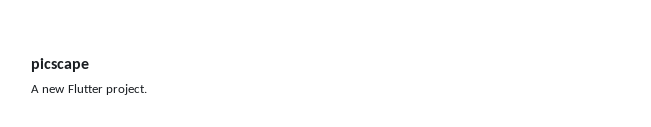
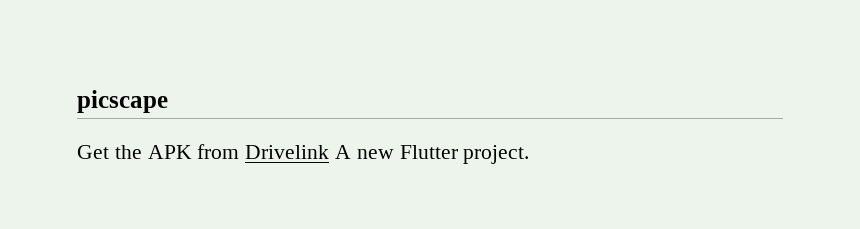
(89, 65) none -> [77,144,330,159] Get the APK from Drivelink

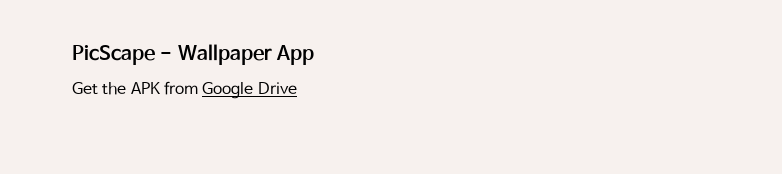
[77,90,168,113] picscape -> [72,44,315,65] PicScape - Wallpaper App
[245,145,530,164] Drivelink A new Flutter project. -> [202,82,297,99] Google Drive

